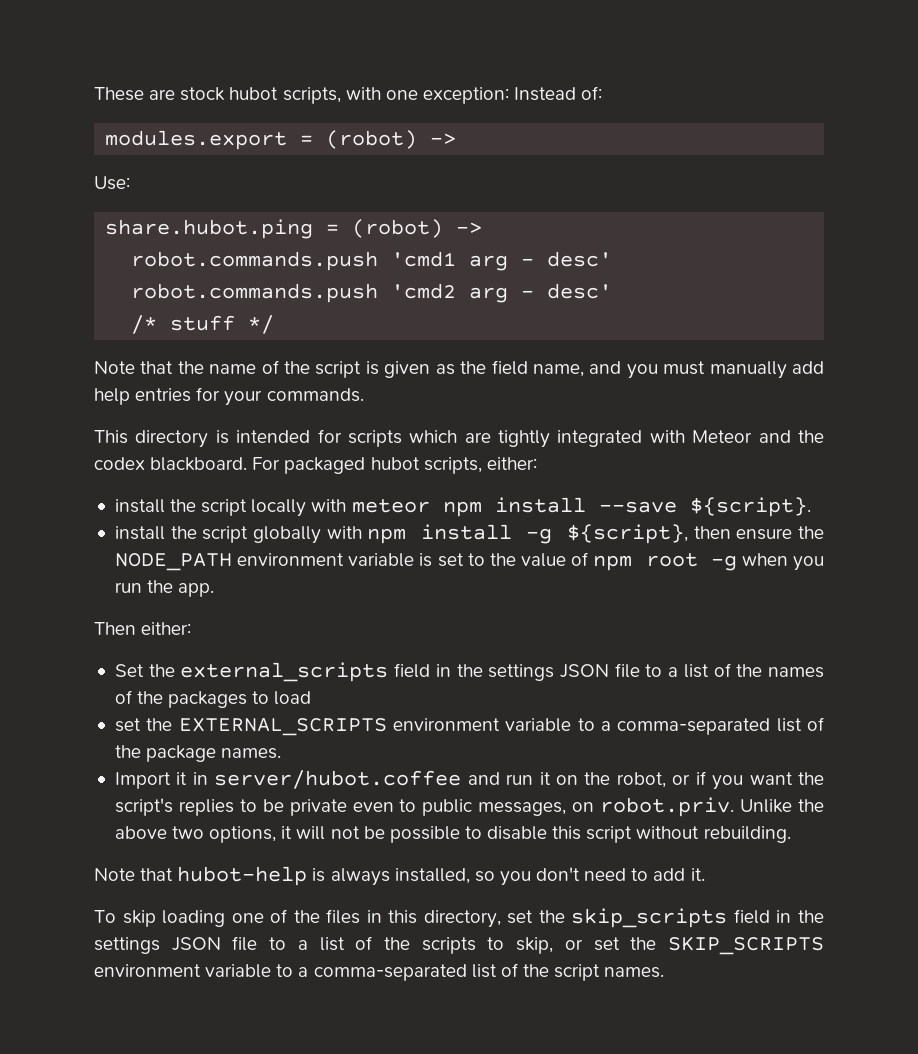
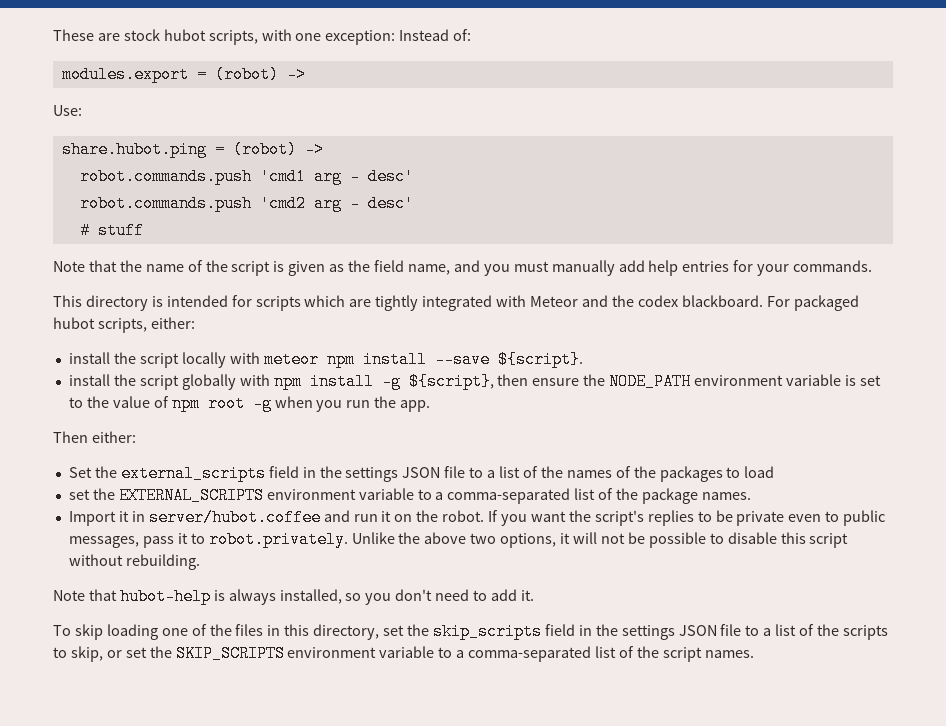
[131,315,158,334] /* -> [79,222,90,239] #
[248,315,275,334] */ -> (144, 230) none
[616,771,706,788] robot, or if -> [442,510,499,522] robot. If
[572,797,735,817] on robot.priv. -> [142,531,348,548] pass it to robot.privately.

